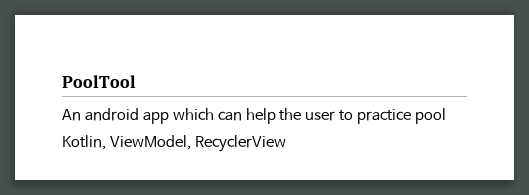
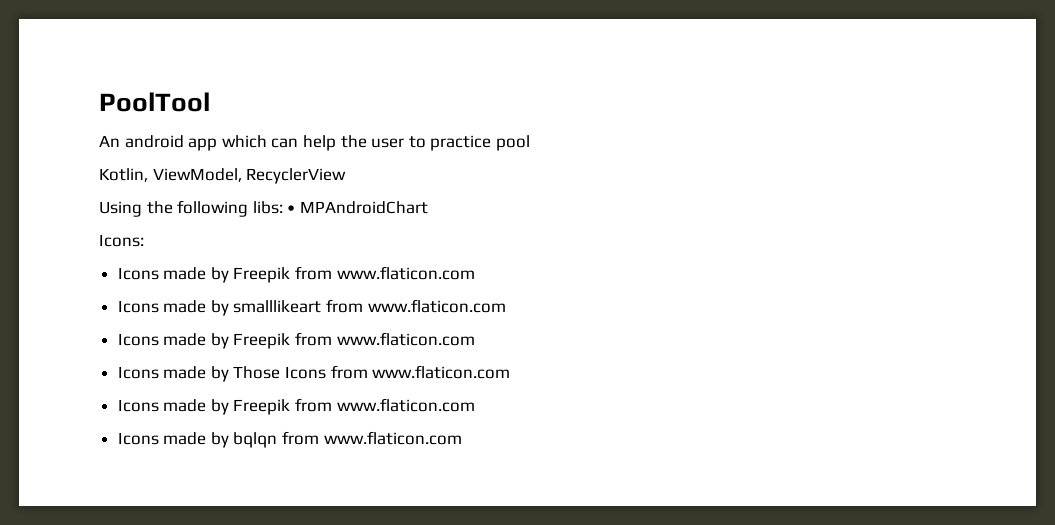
(286, 143) none -> [99,200,428,217] [99,234,144,247] [117,266,475,283] [117,299,506,316] [117,332,475,349] [117,365,511,382] [117,398,475,415] [117,431,462,448] // Using the following libs: • MPAndroidChart // Icons: // Icons made by Freepik from www.flaticon.com // Icons made by smalllikeart from www.flaticon.com // Icons made by Freepik from www.flaticon.com // Icons made by Those Icons from www.flaticon.com // Icons made by Freepik from www.flaticon.com // Icons made by bqlqn from www.flaticon.com

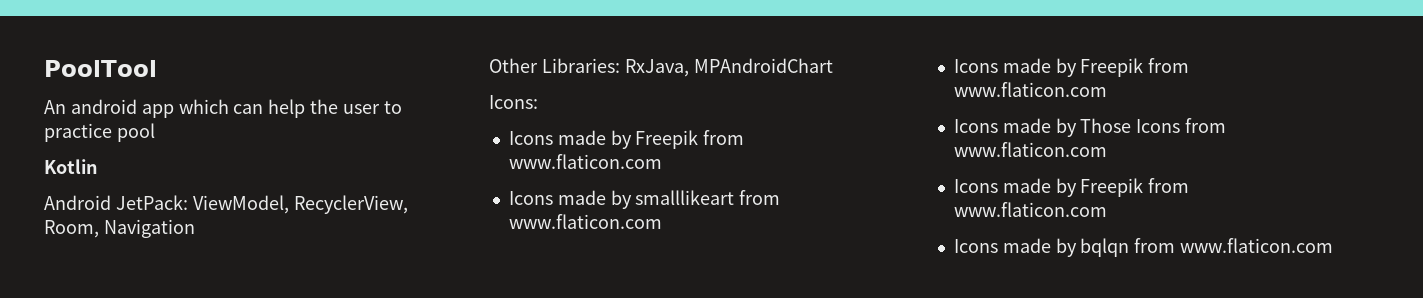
[99,168,347,184] [99,200,296,217] Kotlin, ViewModel, RecyclerView // Using the following libs: • -> [44,159,98,174] [44,195,408,214] [44,219,195,238] [489,58,689,77] Kotlin // Android JetPack: ViewModel, RecyclerView, Room, Navigation // Other Libraries: RxJava,

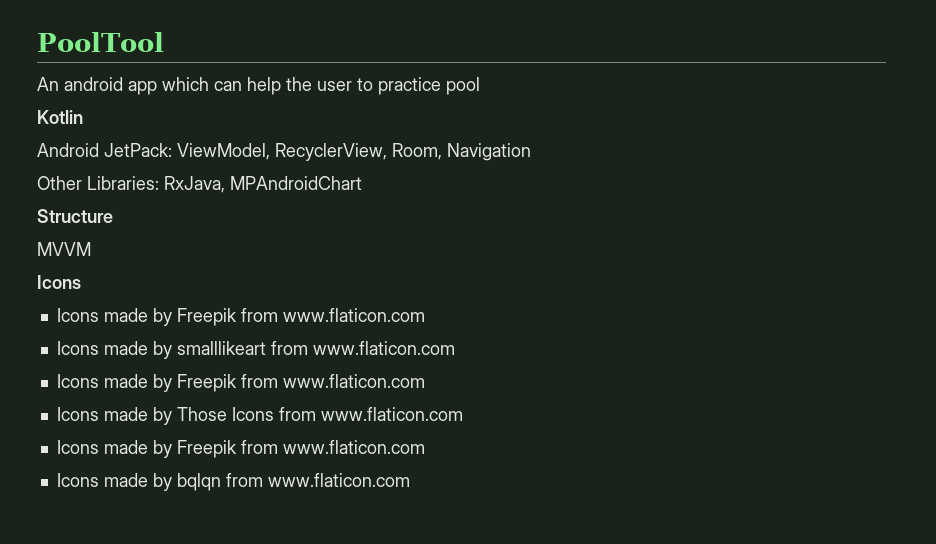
[489,95,538,109] Icons: -> [37,209,113,223] [37,242,91,256] [37,275,81,289] Structure // MVVM // Icons

